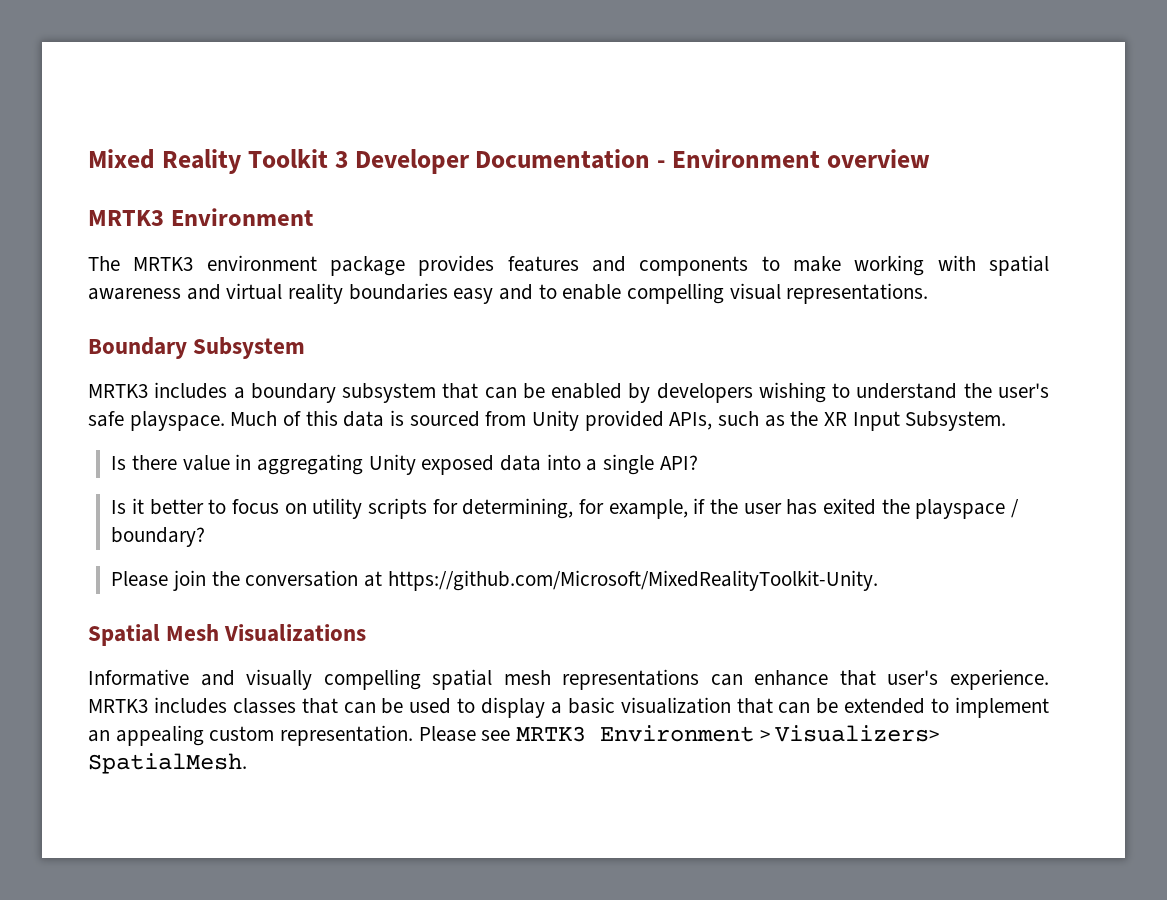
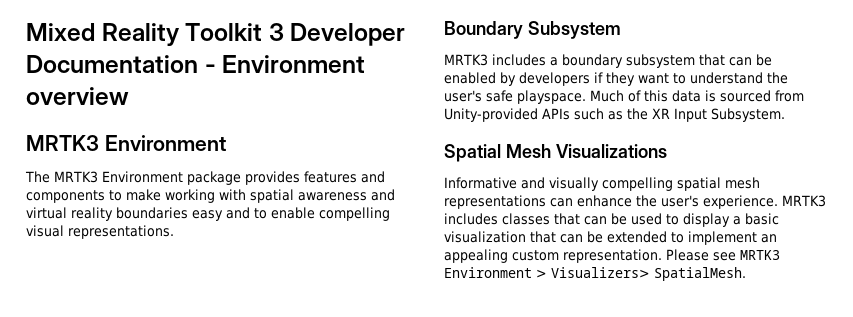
[206,255,317,271] environment -> [101,171,183,183] Environment
[758,382,826,403] wishing -> [594,72,669,86] if they want
[532,410,713,431] Unity provided APIs, -> [444,108,570,122] Unity-provided APIs
[111,454,698,475] [111,498,1019,519] [111,527,206,547] [111,570,878,591] // Is there value in aggregating Unity exposed data into a single API? // Is it better to focus on utility scripts for determining, for example, if the user has exited the playspace / boundary? // Please join the conversation at https://github.com/Microsoft/MixedRealityToolkit-Unity. -> (785, 115) none
[839,670,876,686] that -> [636,195,657,207] the

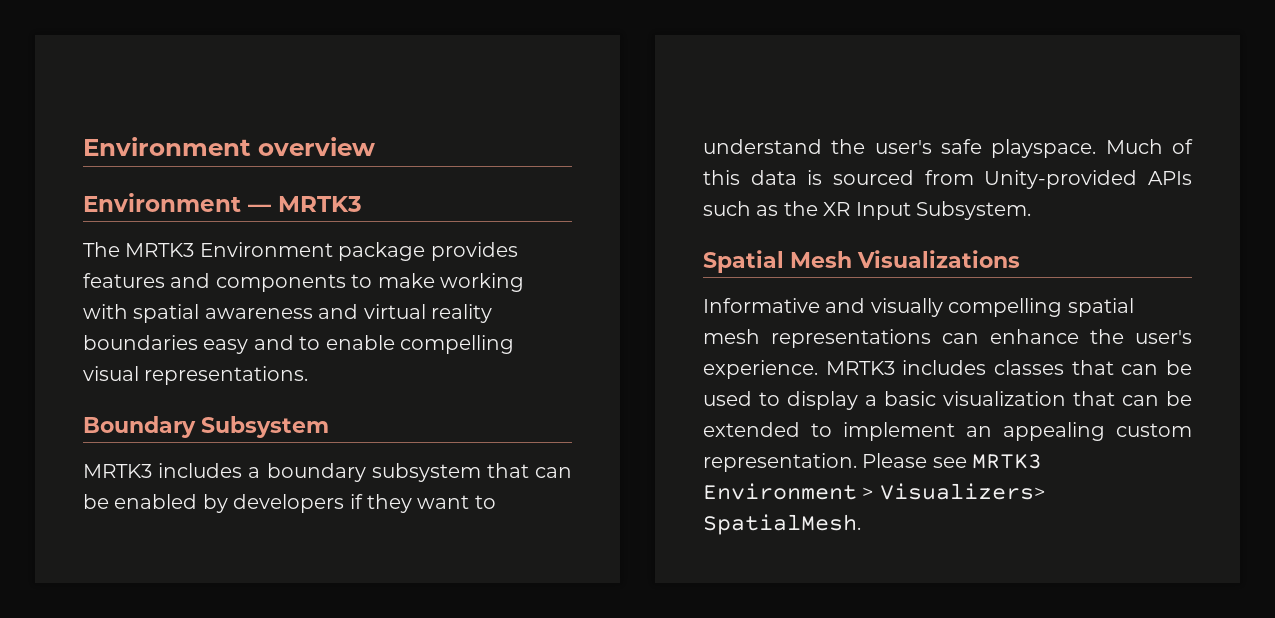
[26,23,406,46] [26,55,216,73] Mixed Reality Toolkit 3 Developer Documentation - -> (83, 146) none
[26,135,226,151] MRTK3 Environment -> [83,193,362,212] Environment — MRTK3

